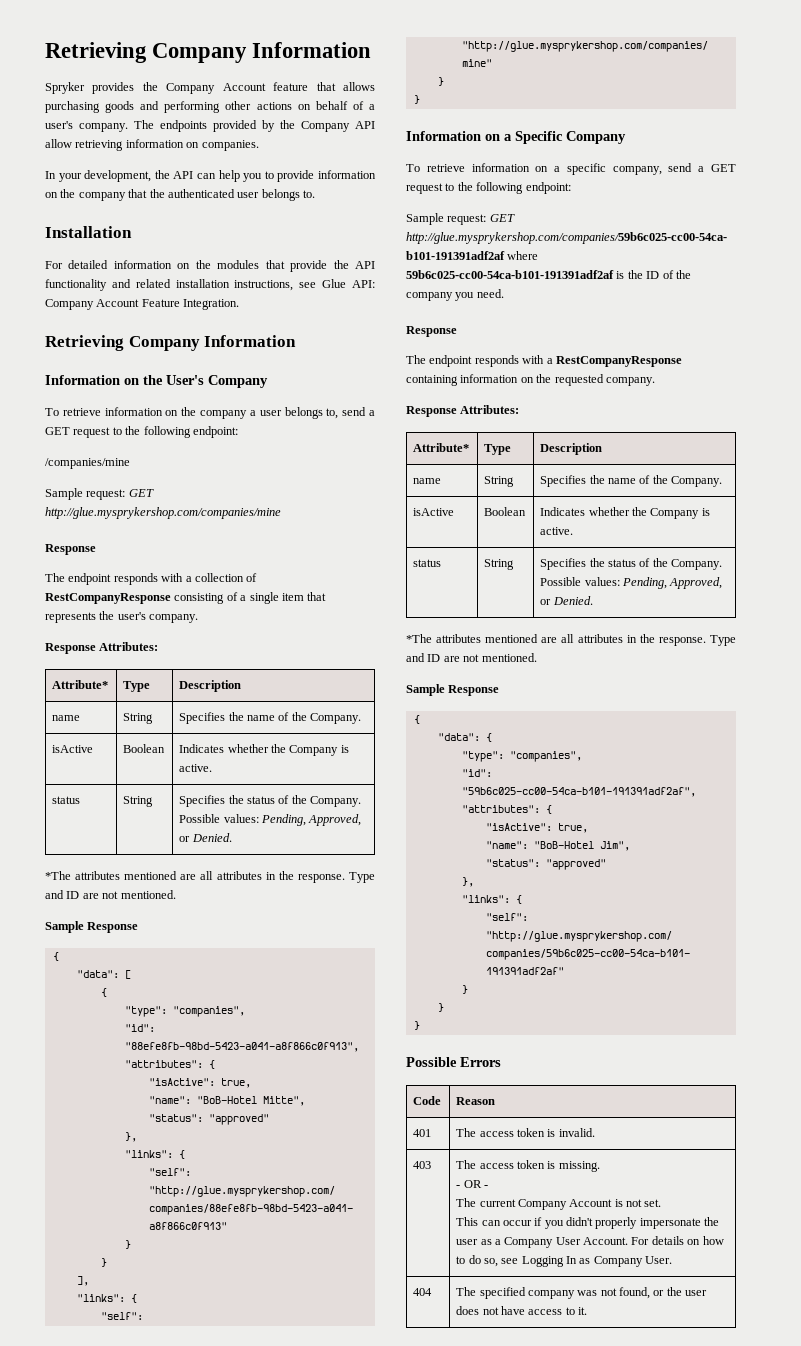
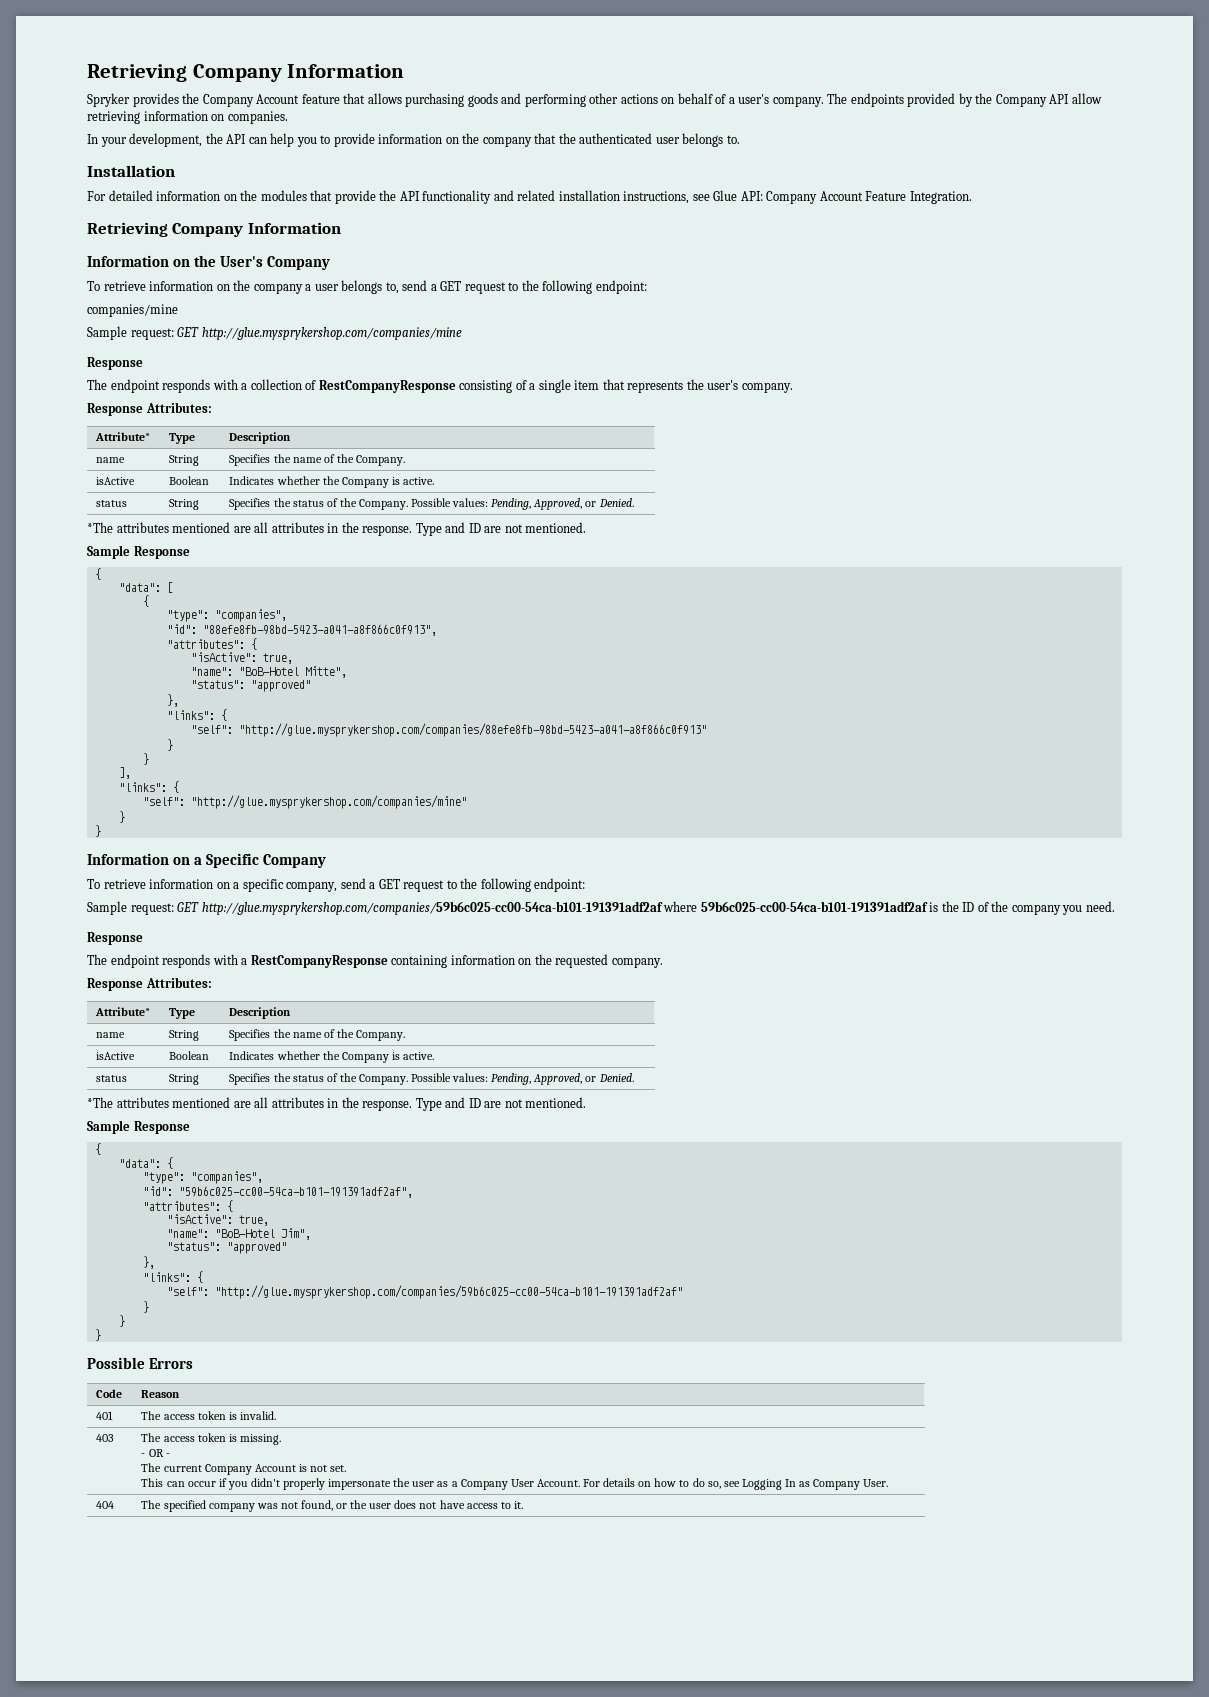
[45,458,130,469] /companies/mine -> [87,304,178,317] companies/mine

